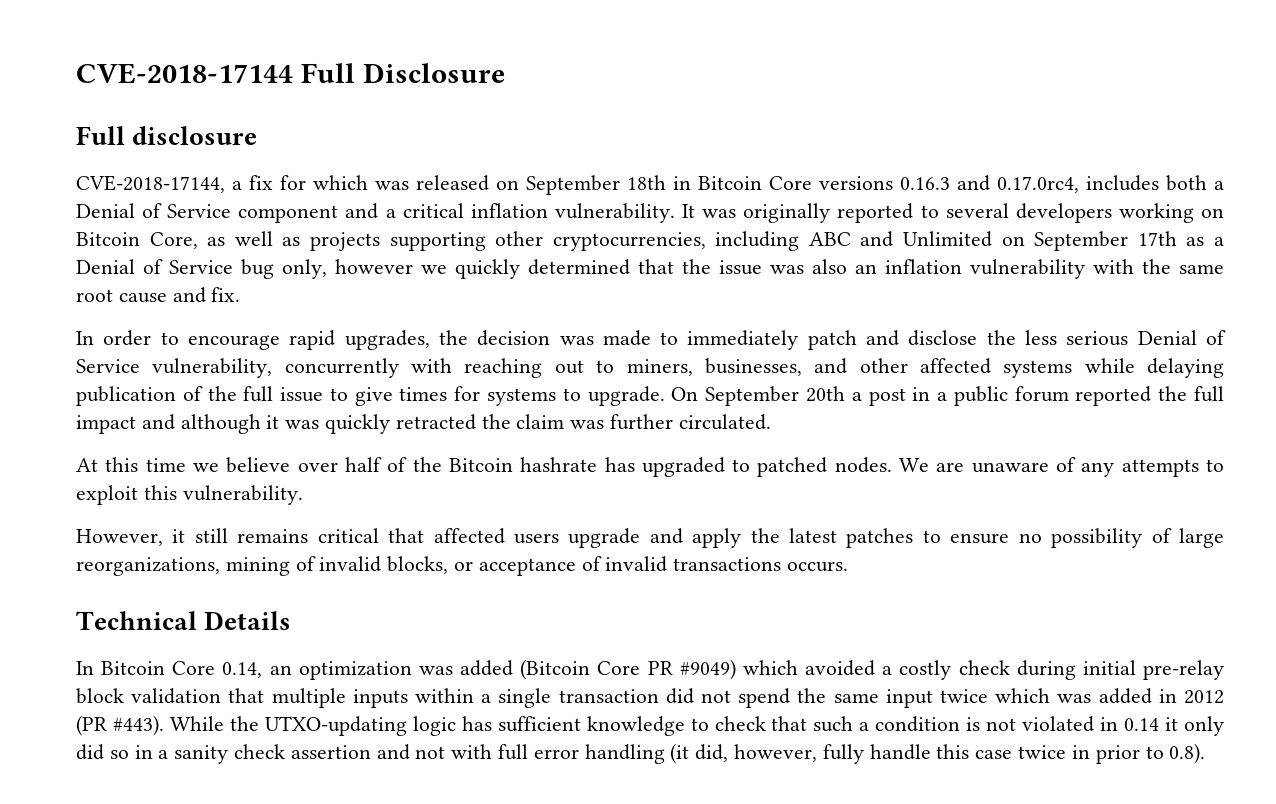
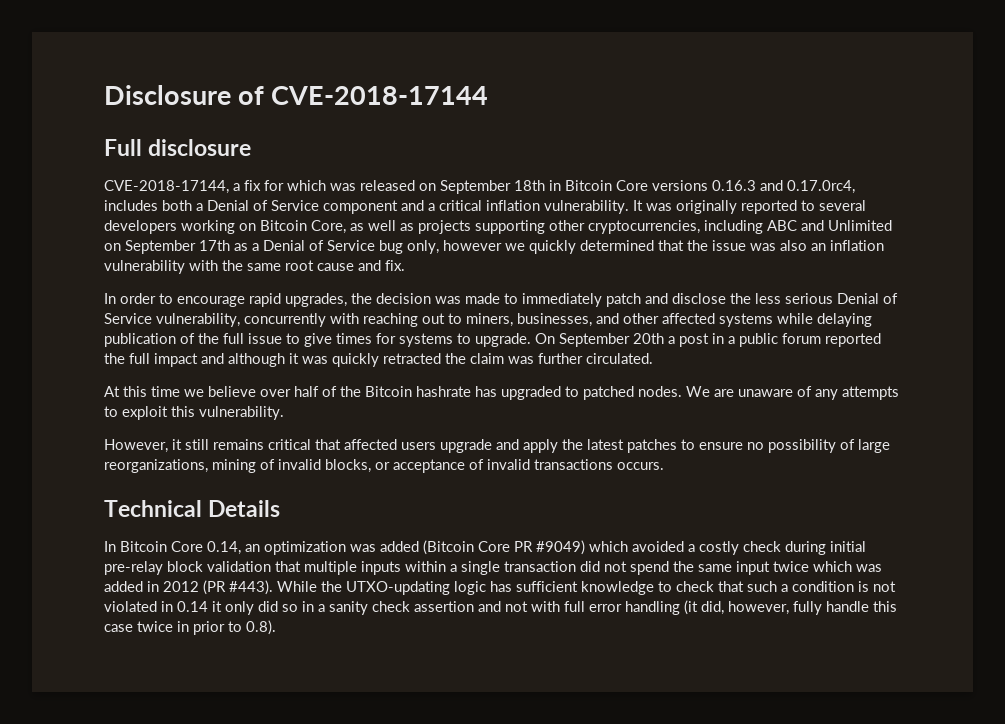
(76, 73) none -> [104,85,265,105] Disclosure of
[300,63,505,83] Full Disclosure -> (489, 95) none

